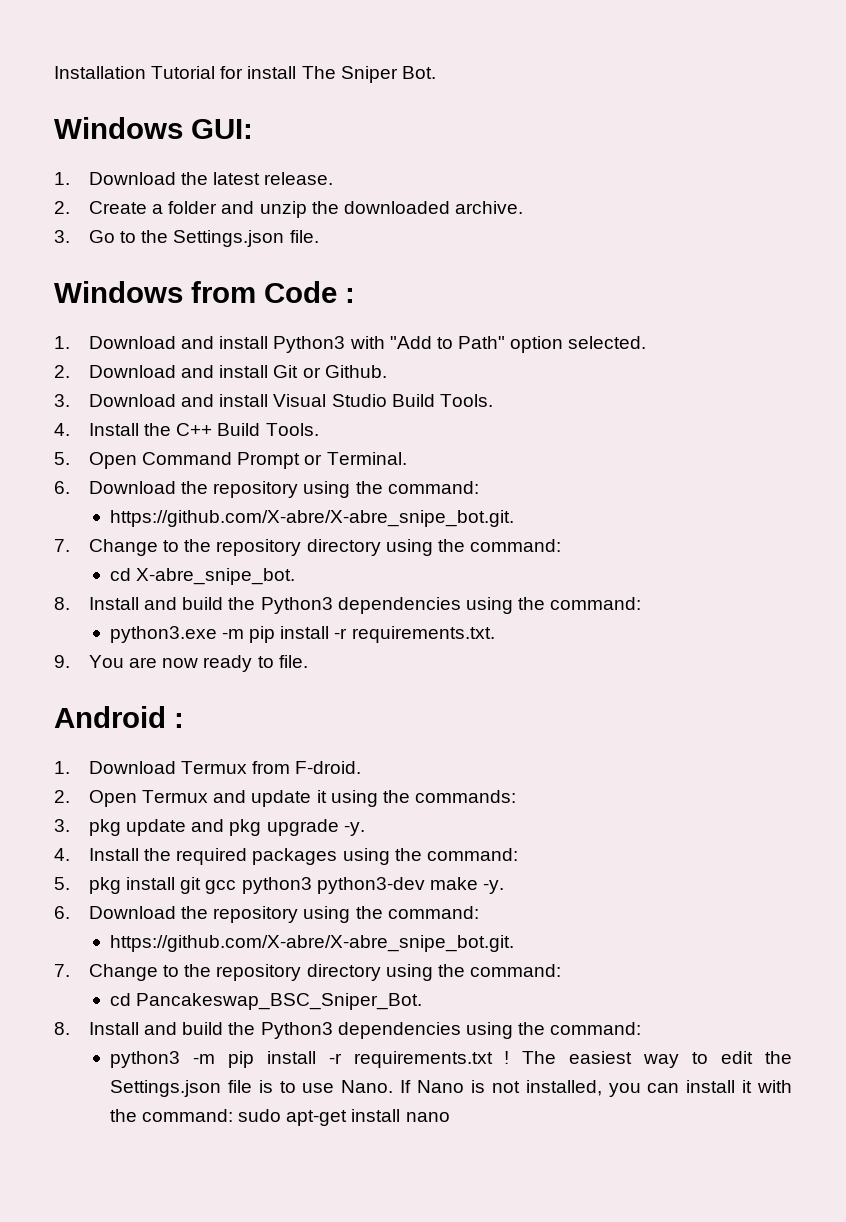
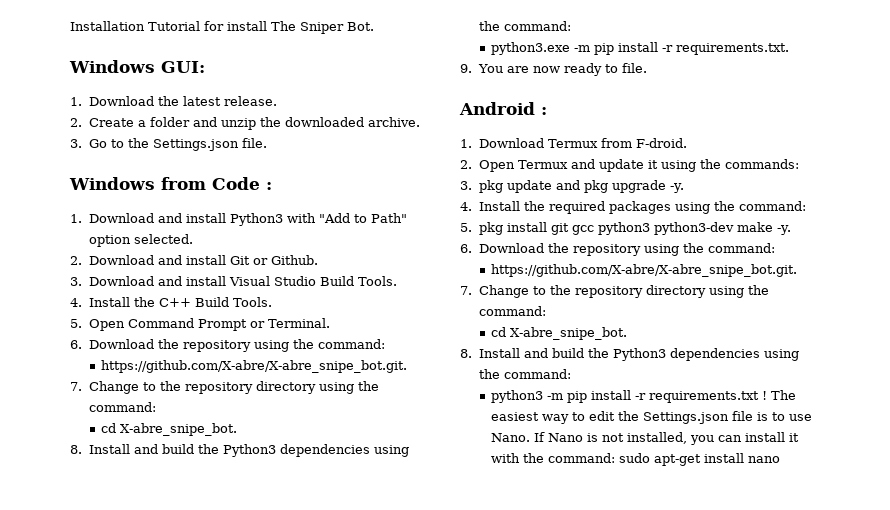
[136,993,423,1010] Pancakeswap_BSC_Sniper_Bot. -> [510,327,628,340] X-abre_snipe_bot.

